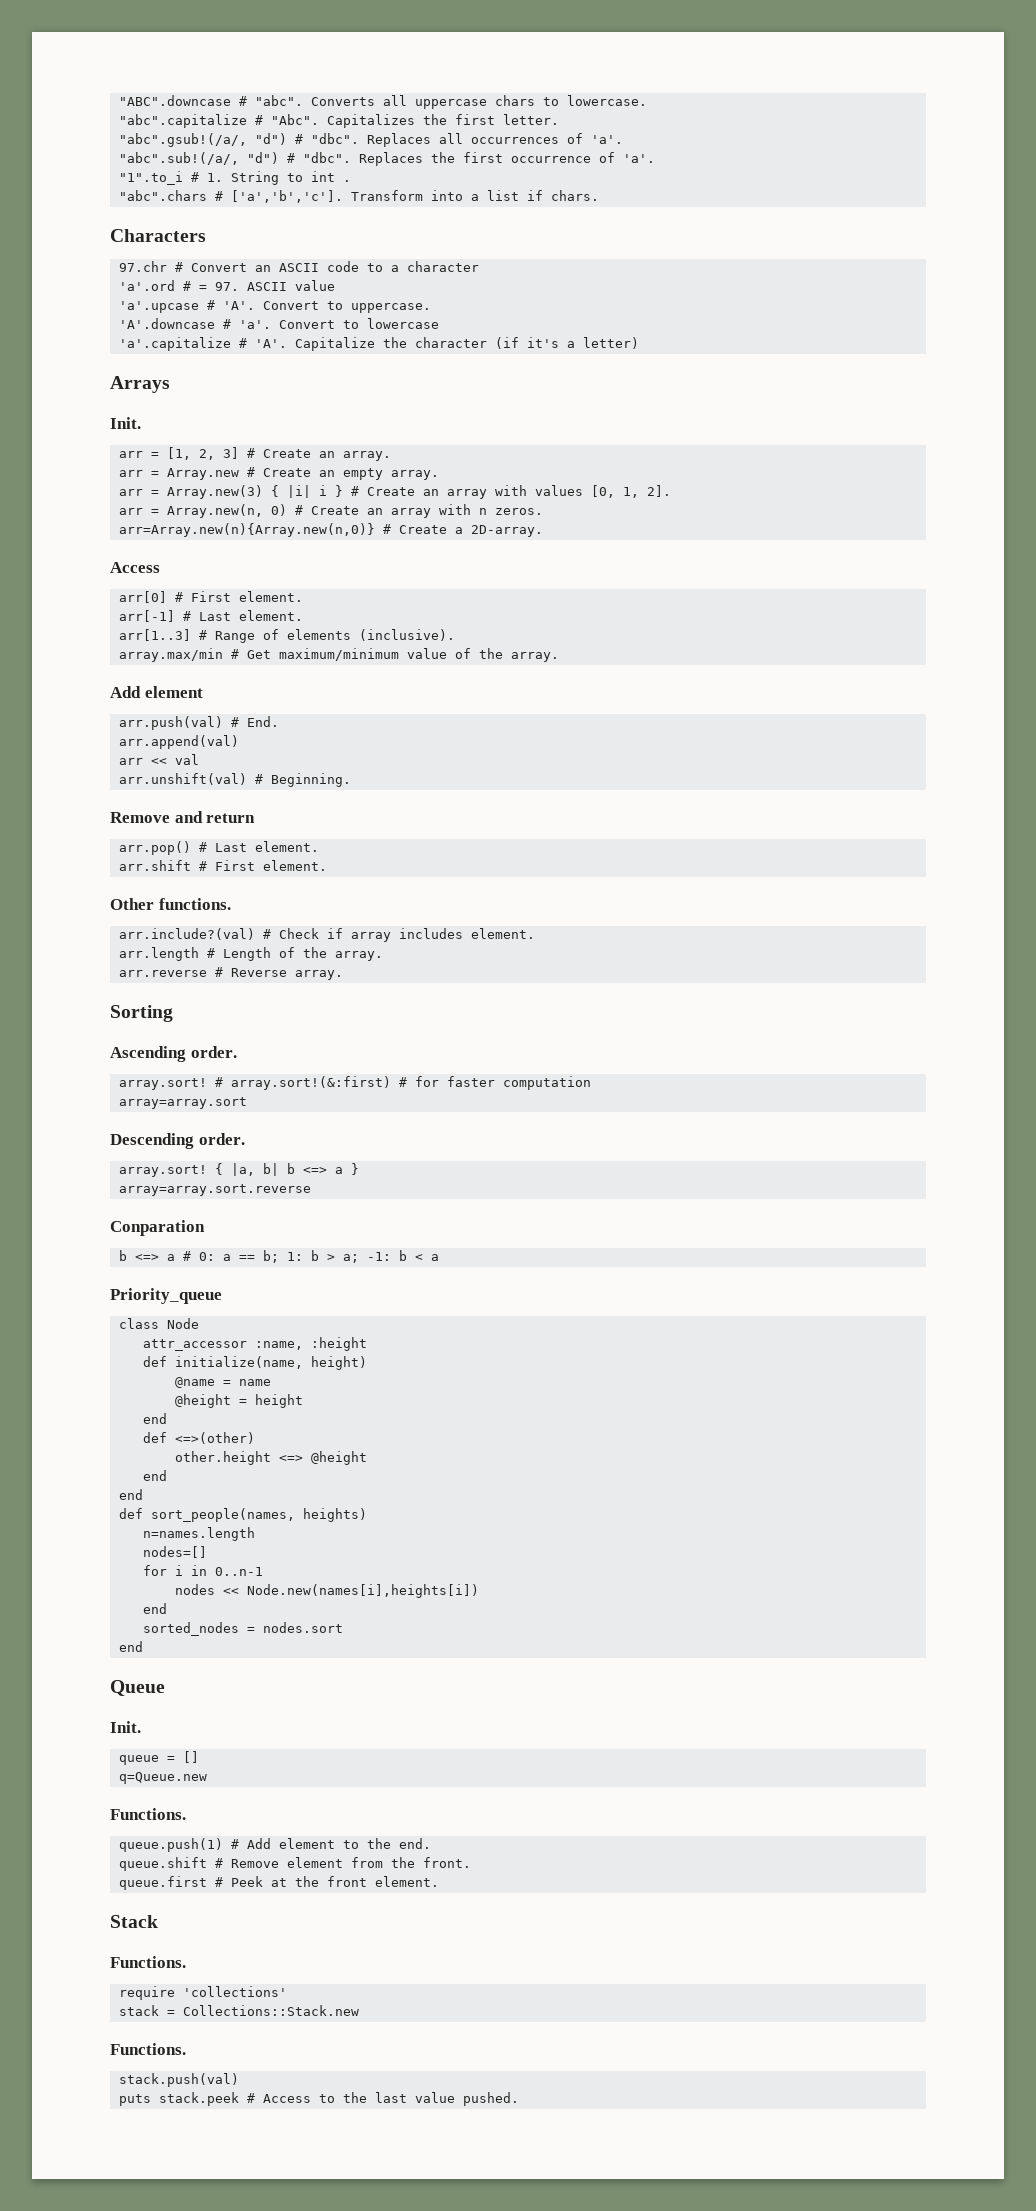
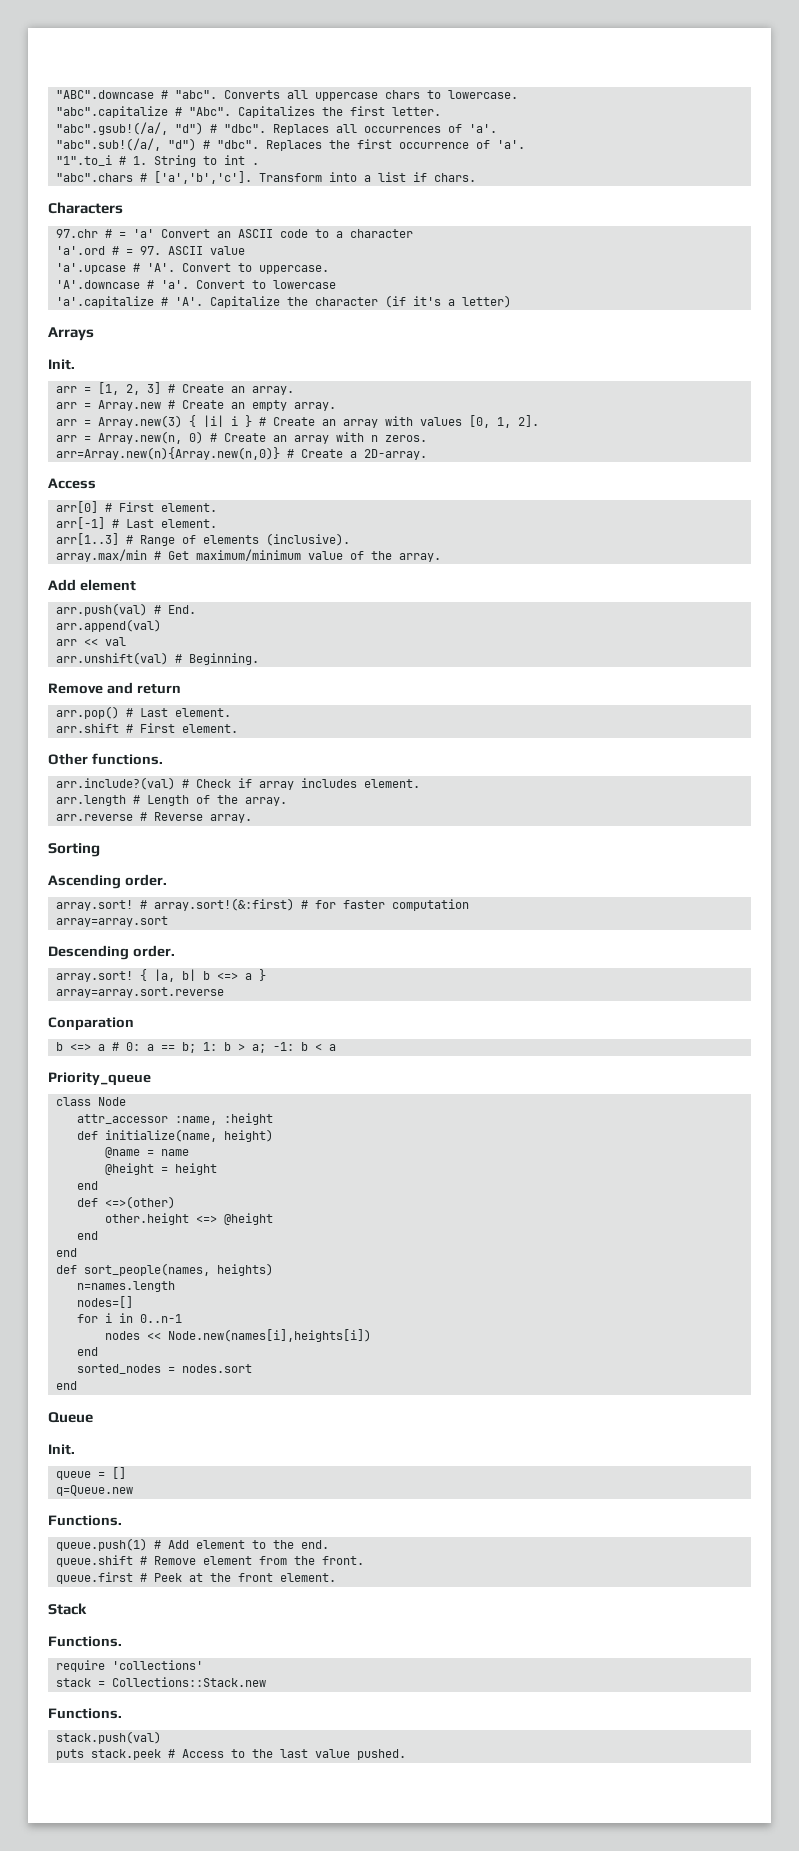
(183, 267) none -> [118,229,154,238] = 'a'

